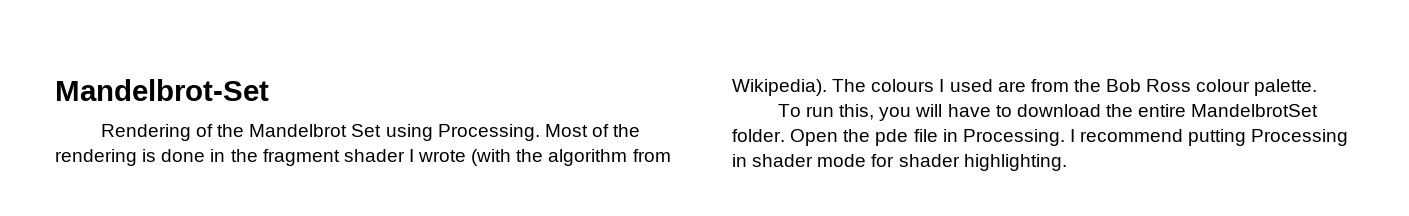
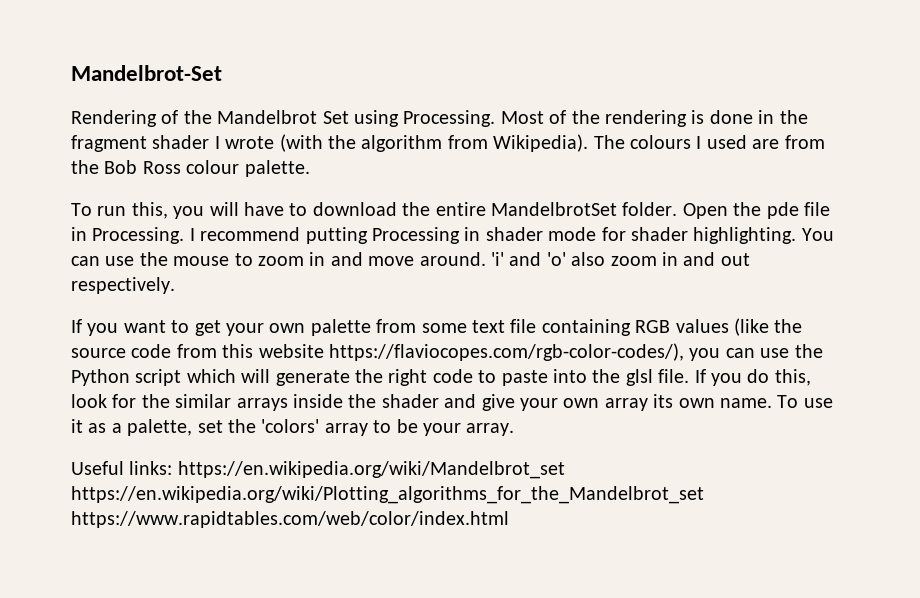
(1067, 162) none -> [801,228,834,241] [71,252,750,266] [71,277,175,294] [71,318,803,336] [71,343,823,361] [71,369,811,386] [71,394,833,411] [71,419,515,436] [71,461,565,479] [71,486,704,504] [71,511,509,528] You can use the mouse to zoom in and move around. 'i' and 'o' also zoom in and out respectively. // If you want to get your own palette from some text file containing RGB values (like the source code from this website https://flaviocopes.com/rgb-color-codes/), you can use the Python script which will generate the right code to paste into the glsl file. If you do this, look for the similar arrays inside the shader and give your own array its own name. To use it as a palette, set the 'colors' array to be your array. // Useful links: https://en.wikipedia.org/wiki/Mandelbrot_set https://en.wikipedia.org/wiki/Plotting_algorithms_for_the_Mandelbrot_set https://www.rapidtables.com/web/color/index.html

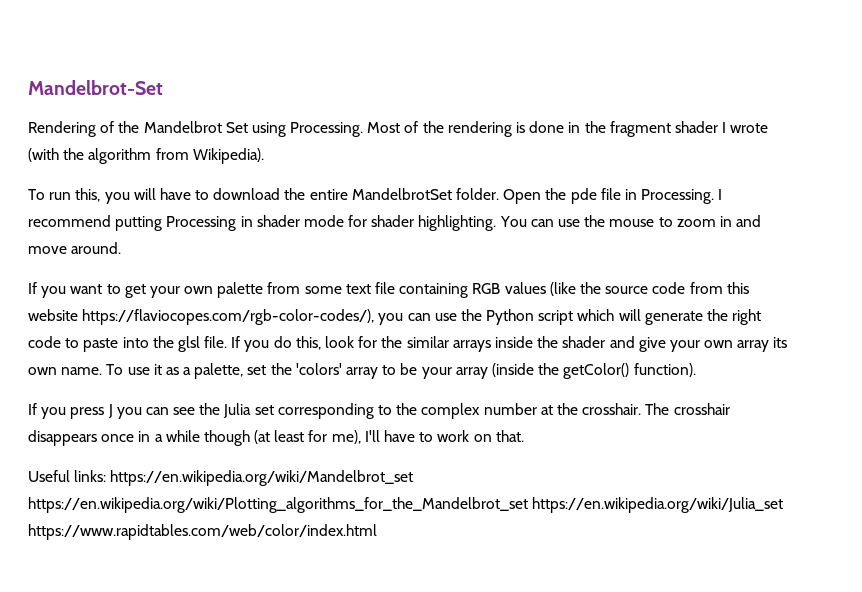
[593,135,825,149] [71,160,310,177] The colours I used are from the Bob Ross colour palette. -> (264, 156) none
[490,252,750,266] [71,277,175,294] 'i' and 'o' also zoom in and out respectively. -> (122, 248) none
[466,423,515,436] array. -> [455,363,696,379] [28,403,730,419] [28,430,524,446] array (inside the getColor() function). // If you press J you can see the Julia set corresponding to the complex number at the crosshair. The crosshair disappears once in a while though (at least for me), I'll have to work on that.
(704, 495) none -> [532,497,784,513] https://en.wikipedia.org/wiki/Julia_set

